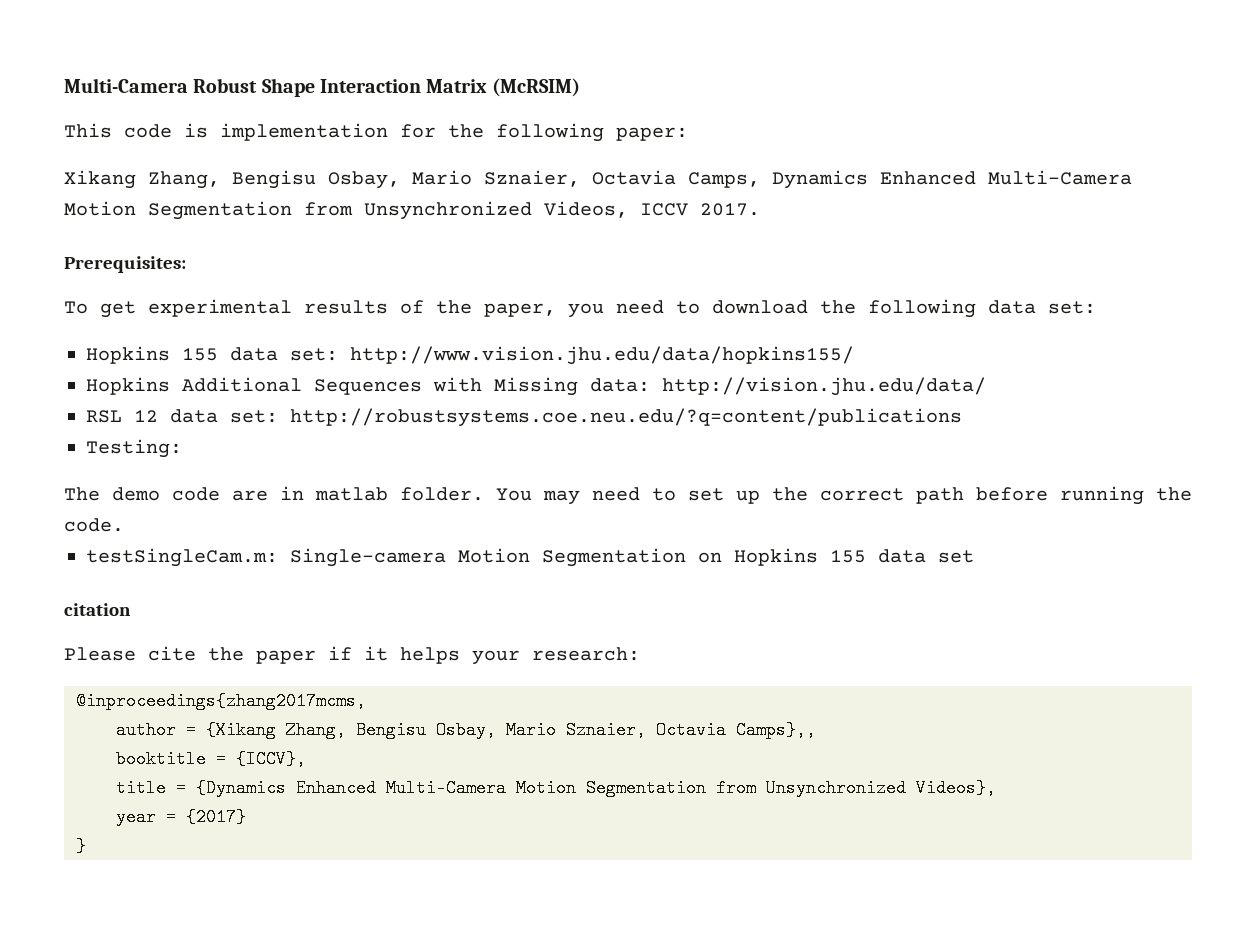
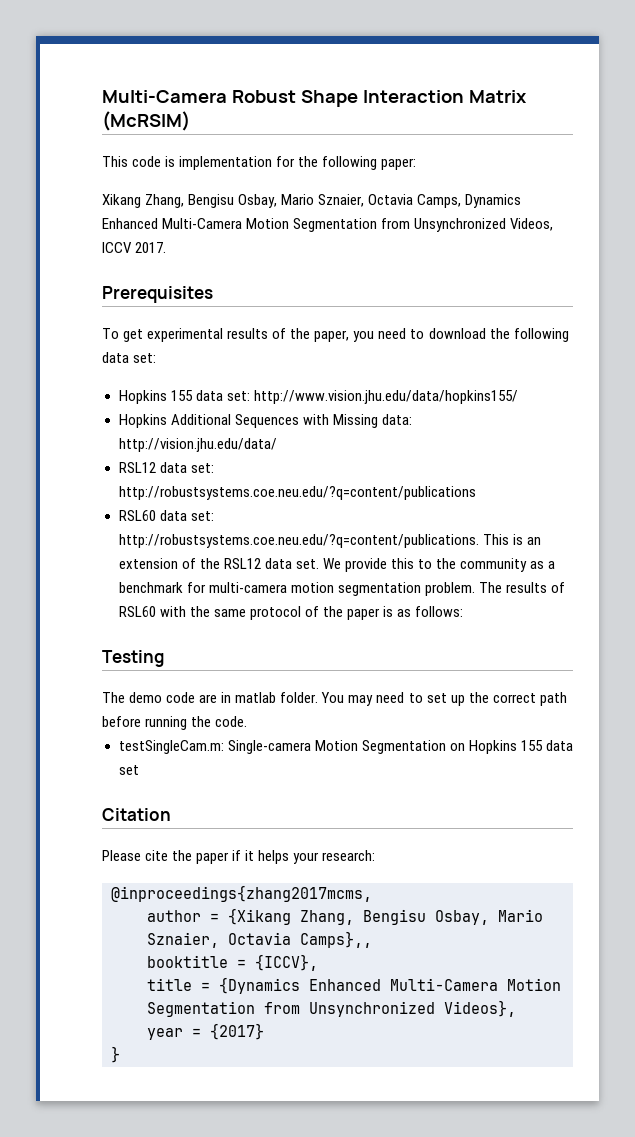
[64,256,186,273] Prerequisites: -> [102,286,213,303] Prerequisites
[86,410,158,423] RSL 12 -> [118,462,156,473] RSL12
[86,439,182,458] Testing: -> [118,510,214,521] [118,534,541,548] [118,558,556,572] [118,582,565,596] [118,606,464,620] [102,650,164,667] RSL60 data set: http://robustsystems.coe.neu.edu/?q=content/publications. This is an extension of the RSL12 data set. We provide this to the community as a benchmark for multi-camera motion segmentation problem. The results of RSL60 with the same protocol of the paper is as follows: // Testing
[64,603,131,616] citation -> [102,808,171,821] Citation

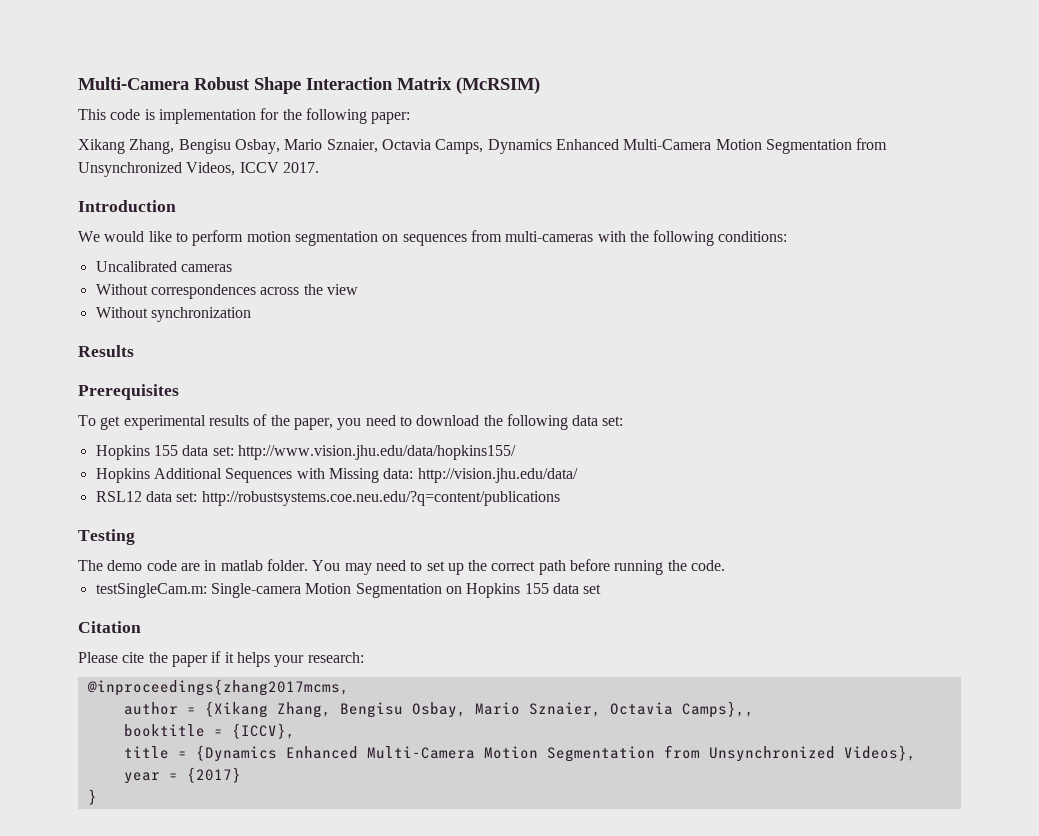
(167, 247) none -> [78,200,176,212] [78,230,788,246] [95,261,232,272] [95,284,358,299] [95,307,251,322] [78,345,134,357] // Introduction // We would like to perform motion segmentation on sequences from multi-cameras with the following conditions: // Uncalibrated cameras // Without correspondences across the view // Without synchronization // Results
[118,510,214,521] [118,534,541,548] [118,558,556,572] [118,582,565,596] [118,606,464,620] // RSL60 data set: http://robustsystems.coe.neu.edu/?q=content/publications. This is an extension of the RSL12 data set. We provide this to the community as a benchmark for multi-camera motion segmentation problem. The results of RSL60 with the same protocol of the paper is as follows: -> (560, 498) none

